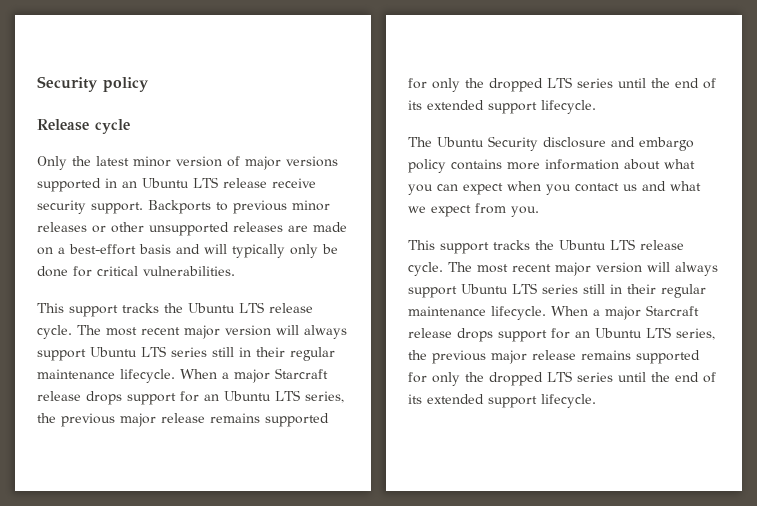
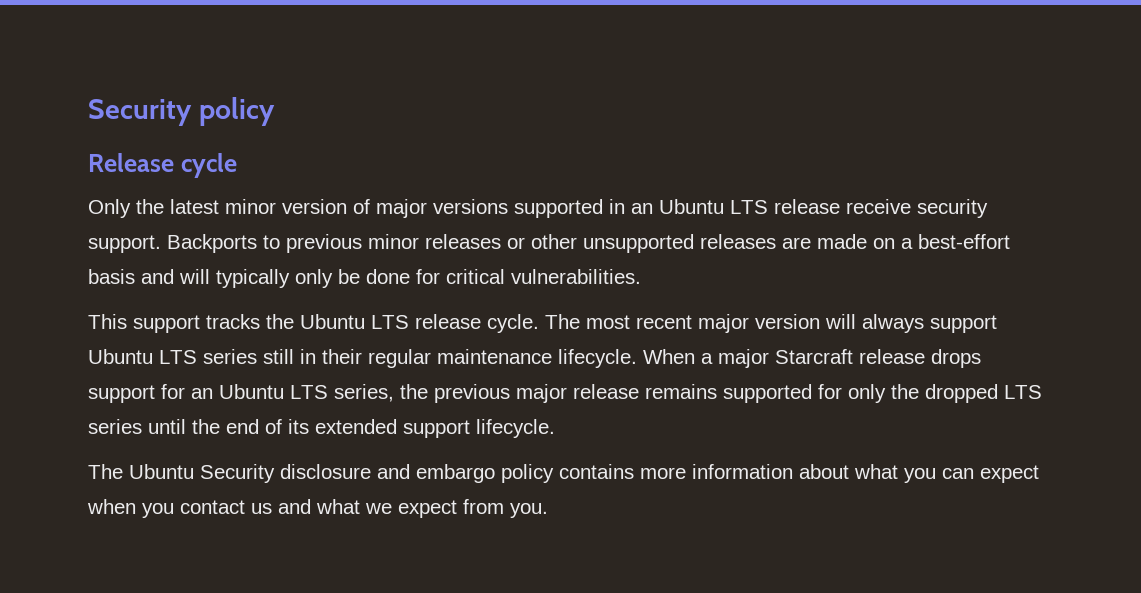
[408,239,684,254] [408,262,718,276] [408,283,706,298] [408,305,699,320] [408,327,715,342] [408,350,700,364] [408,371,716,386] [408,394,596,408] // This support tracks the Ubuntu LTS release cycle. The most recent major version will always support Ubuntu LTS series still in their regular maintenance lifecycle. When a major Starcraft release drops support for an Ubuntu LTS series, the previous major release remains supported for only the dropped LTS series until the end of its extended support lifecycle. -> (548, 510) none

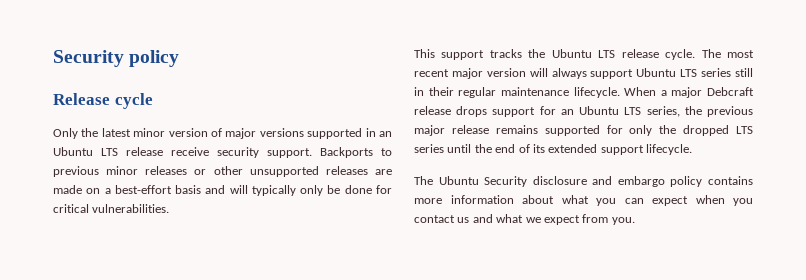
[775,349,853,364] Starcraft -> [707,87,754,96] Debcraft

